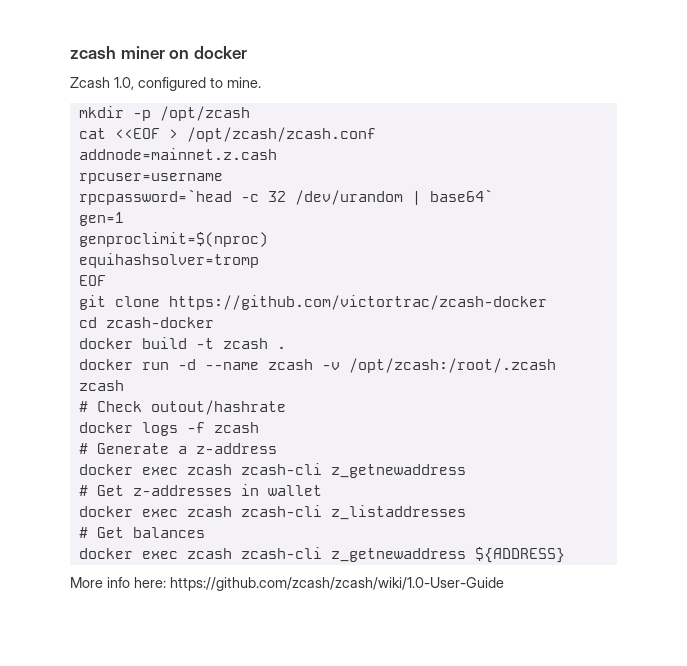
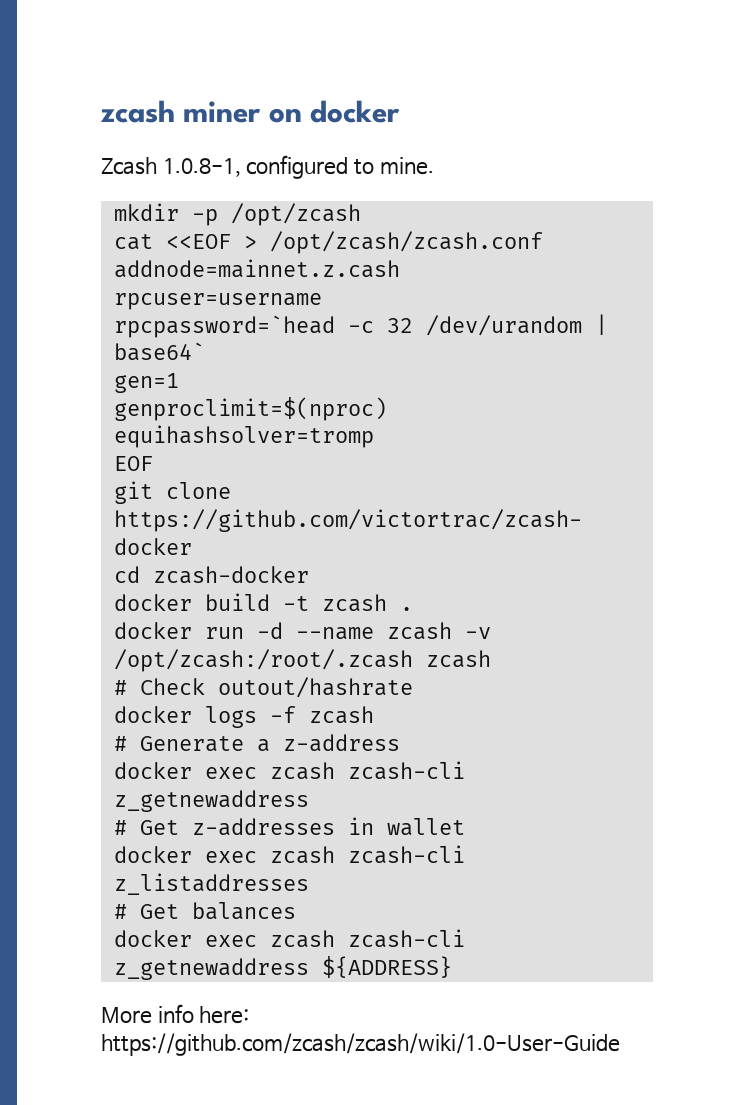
[114,77,134,90] 1.0, -> [162,158,241,177] 1.0.8-1,

